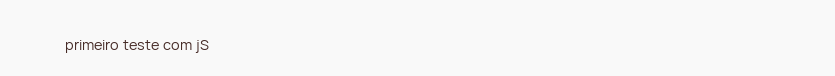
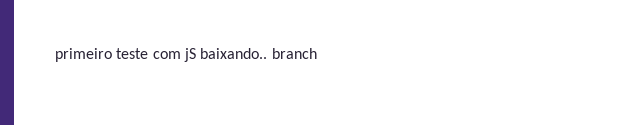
(209, 46) none -> [200,48,317,59] baixando.. branch

